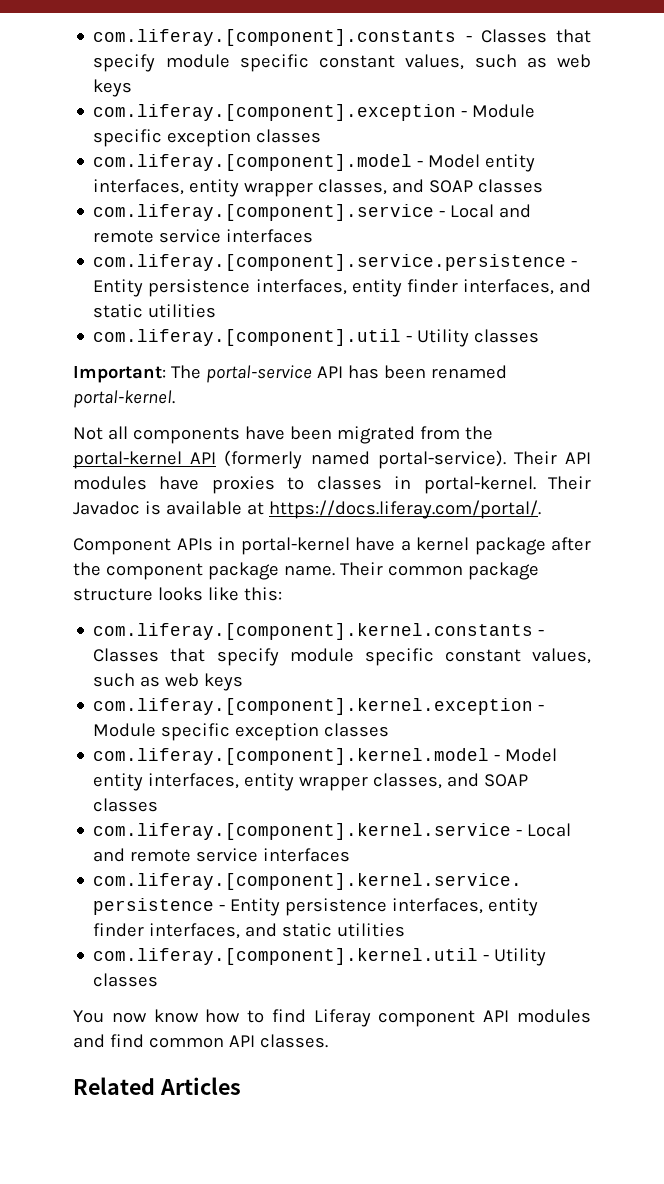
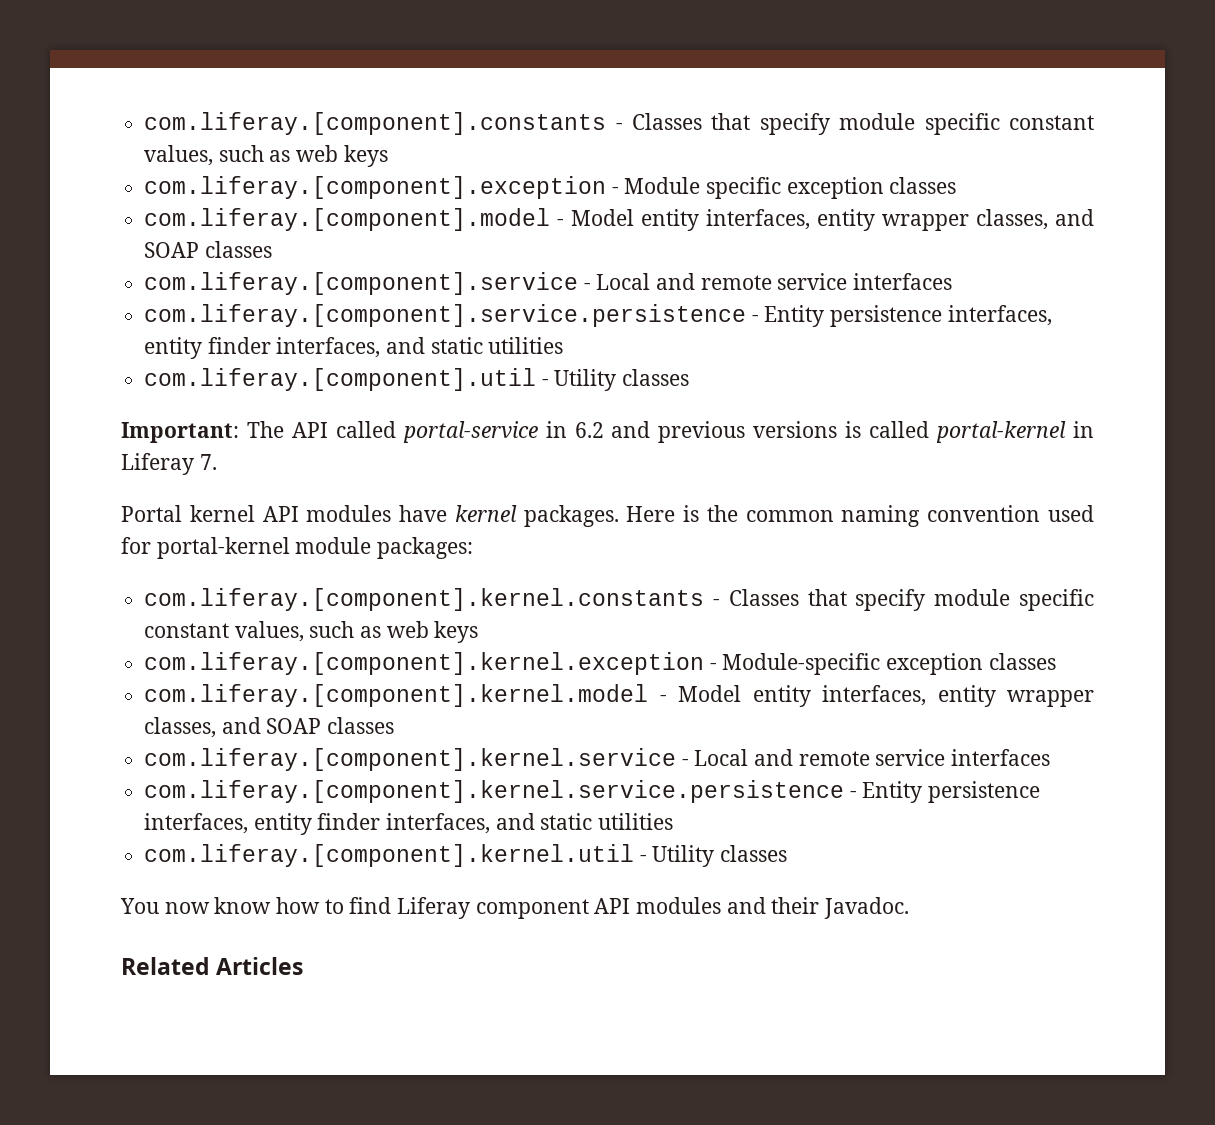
[205,365,507,383] [73,390,175,408] [73,426,493,444] [73,450,591,469] [73,476,591,494] [73,500,541,519] [73,537,591,555] [73,562,539,580] [73,587,282,601] portal-service API has been renamed portal-kernel. // Not all components have been migrated from the portal-kernel API (formerly named portal-service). Their API modules have proxies to classes in portal-kernel. Their Javadoc is available at https://docs.liferay.com/portal/. // Component APIs in portal-kernel have a kernel package after the component package name. Their common package structure looks like this: -> [291,421,1094,443] [121,453,217,475] [121,505,1094,527] [121,537,474,559] API called portal-service in 6.2 and previous versions is called portal-kernel in Liferay 7. // Portal kernel API modules have kernel packages. Here is the common naming convention used for portal-kernel module packages:
[93,723,231,741] Module specific -> [722,653,881,675] Module-specific
[109,1034,328,1048] find common API classes. -> [771,897,910,919] their Javadoc.

